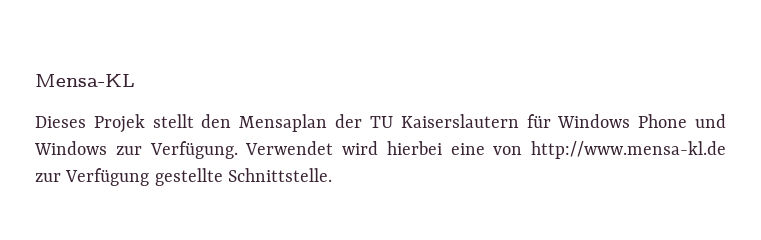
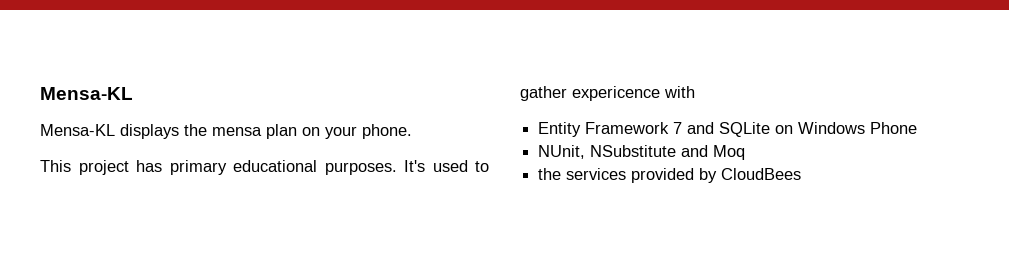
[35,114,727,133] [34,141,726,159] [35,168,333,186] Dieses Projek stellt den Mensaplan der TU Kaiserslautern für Windows Phone und Windows zur Verfügung. Verwendet wird hierbei eine von http://www.mensa-kl.de zur Verfügung gestellte Schnittstelle. -> [40,124,412,139] [40,160,489,175] [520,86,695,101] [538,122,918,137] [538,145,746,160] [538,168,802,183] Mensa-KL displays the mensa plan on your phone. // This project has primary educational purposes. It's used to gather expericence with // Entity Framework 7 and SQLite on Windows Phone // NUnit, NSubstitute and Moq // the services provided by CloudBees

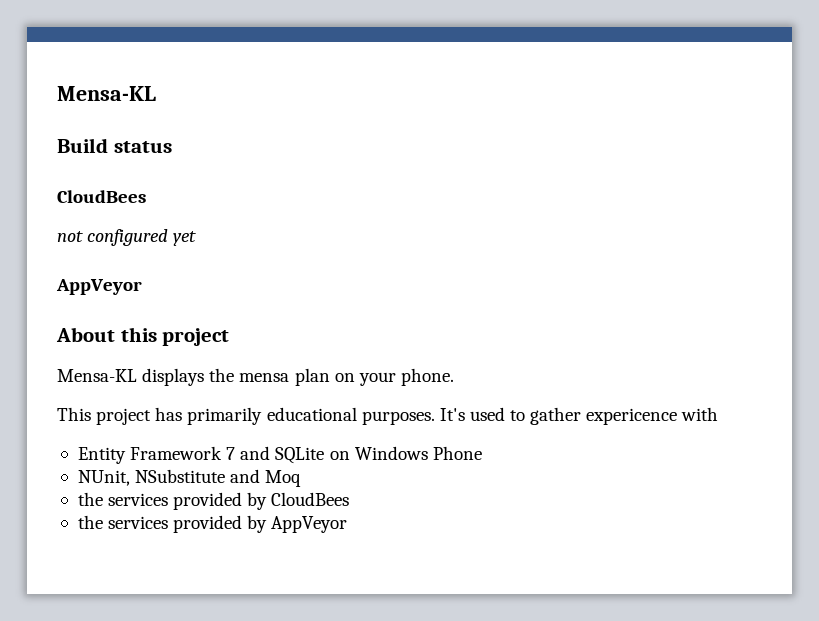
[40,87,133,100] Mensa-KL -> [57,86,156,101] [57,138,172,153] [57,190,146,203] [57,229,197,246] [56,279,142,295] [56,327,230,346] Mensa-KL // Build status // CloudBees // not configured yet // AppVeyor // About this project
[169,160,227,175] primary -> [187,407,263,425] primarily
(802, 174) none -> [77,515,348,533] // the services provided by AppVeyor

